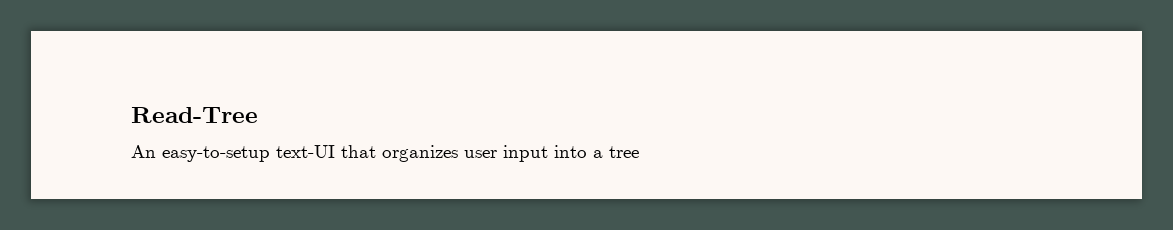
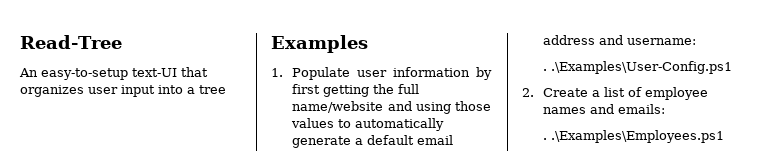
(639, 152) none -> [271,35,368,53] [271,67,492,80] [292,84,420,97] [292,101,491,114] [291,118,445,131] [292,135,454,148] [543,35,697,45] [543,61,733,74] [522,87,709,100] [543,104,666,114] [543,130,725,143] // Examples // 1. Populate user information by first getting the full name/website and using those values to automatically generate a default email address and username: // . .\Examples\User-Config.ps1 // 2. Create a list of employee names and emails: // . .\Examples\Employees.ps1

